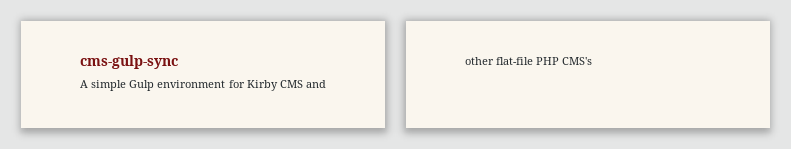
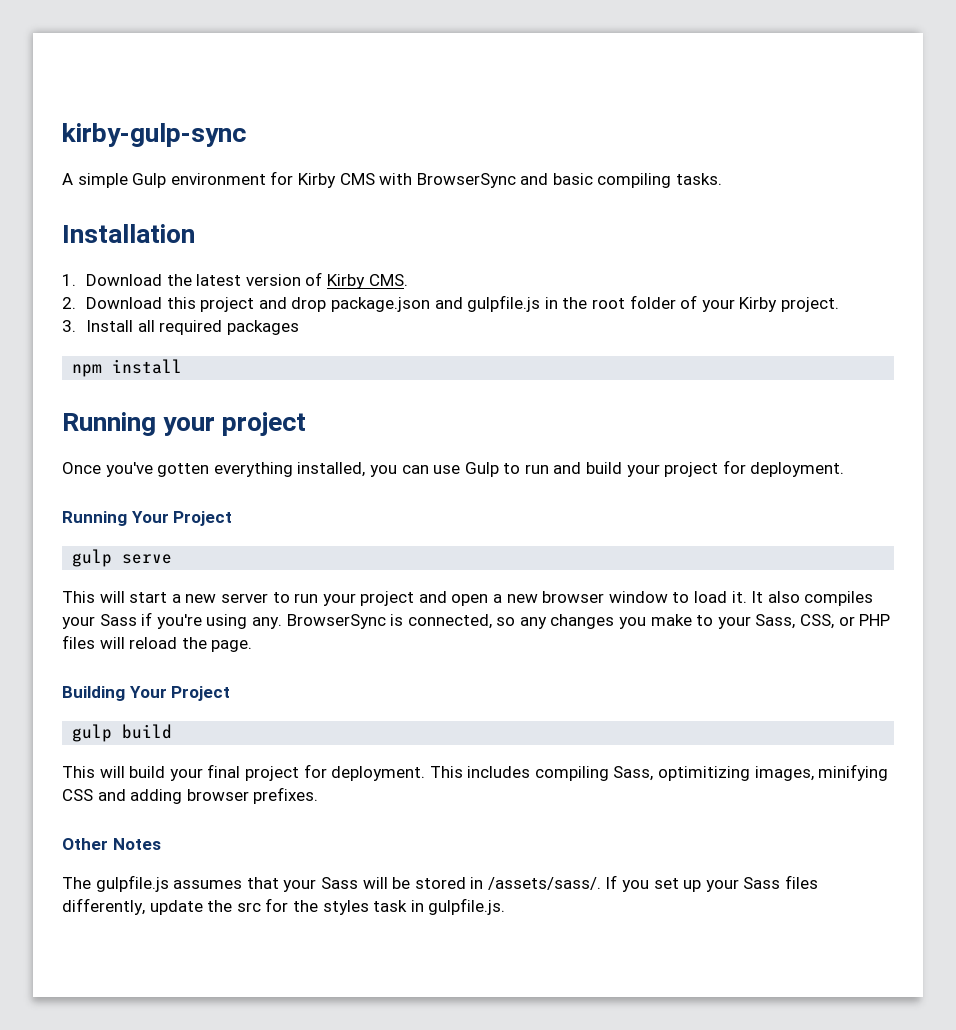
[80,55,178,69] cms-gulp-sync -> [62,123,246,147] kirby-gulp-sync
[306,80,326,88] [465,57,592,65] and other flat-file PHP CMS's -> [379,173,723,188] [62,224,195,243] [62,272,408,289] [62,295,839,312] [62,320,299,335] [72,359,183,377] [62,412,307,436] [62,460,845,477] [62,511,233,526] [72,549,173,567] [62,591,874,606] [62,612,891,629] [62,635,253,652] [62,686,231,701] [72,724,173,742] [62,764,889,781] [62,787,319,804] [62,838,161,850] [62,875,819,892] [62,898,506,915] with BrowserSync and basic compiling tasks. // Installation // 1. Download the latest version of Kirby CMS. // 2. Download this project and drop package.json and gulpfile.js in the root folder of your Kirby project. // 3. Install all required packages // npm install // Running your project // Once you've gotten everything installed, you can use Gulp to run and build your project for deployment. // Running Your Project // gulp serve // This will start a new server to run your project and open a new browser window to load it. It also compiles your Sass if you're using any. BrowserSync is connected, so any changes you make to your Sass, CSS, or PHP files will reload the page. // Building Your Project // gulp build // This will build your final project for deployment. This includes compiling Sass, optimitizing images, minifying CSS and adding browser prefixes. // Other Notes // The gulpfile.js assumes that your Sass will be stored in /assets/sass/. If you set up your Sass files differently, update the src for the styles task in gulpfile.js.

